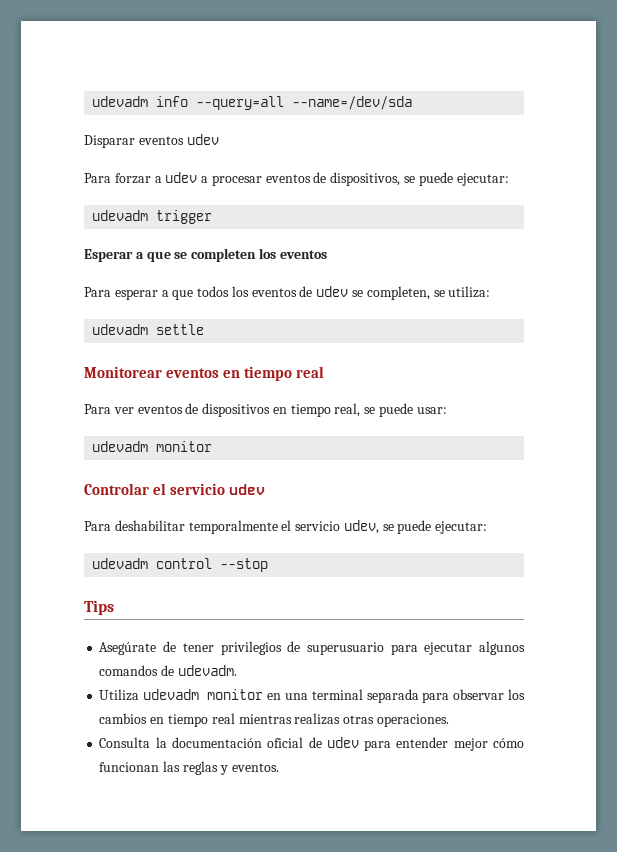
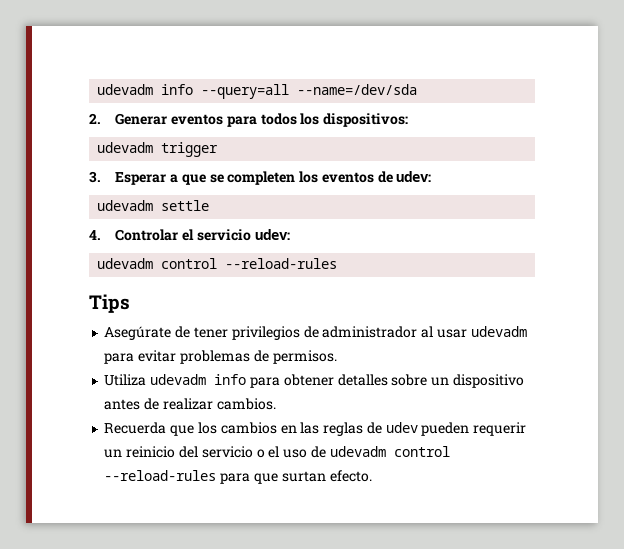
[84,134,219,148] [84,172,509,186] Disparar eventos udev // Para forzar a udev a procesar eventos de dispositivos, se puede ejecutar: -> [89,113,409,127] 2. Generar eventos para todos los dispositivos:
(213, 217) none -> [89,171,101,183] 3.
[84,286,491,300] [92,324,205,335] [84,366,324,381] [84,403,447,417] [92,441,213,452] [84,483,265,495] [84,520,488,534] [92,558,269,572] // Para esperar a que todos los eventos de udev se completen, se utiliza: // udevadm settle // Monitorear eventos en tiempo real // Para ver eventos de dispositivos en tiempo real, se puede usar: // udevadm monitor // Controlar el servicio udev // Para deshabilitar temporalmente el servicio udev, se puede ejecutar: // udevadm control --stop -> [377,171,432,183] [97,200,210,211] [89,229,290,241] [97,258,338,269] de udev: // udevadm settle // 4. Controlar el servicio udev: // udevadm control --reload-rules
[306,641,525,655] [99,665,237,676] [99,689,526,703] [99,713,449,727] [99,737,524,751] [99,761,279,775] superusuario para ejecutar algunos comandos de udevadm. // Utiliza udevadm monitor en una terminal separada para observar los cambios en tiempo real mientras realizas otras operaciones. // Consulta la documentación oficial de udev para entender mejor cómo funcionan las reglas y eventos. -> [322,326,527,338] [104,350,337,364] [104,374,524,388] [104,398,276,410] [104,422,527,436] [104,446,450,458] [104,470,372,484] administrador al usar udevadm para evitar problemas de permisos. // Utiliza udevadm info para obtener detalles sobre un dispositivo antes de realizar cambios. // Recuerda que los cambios en las reglas de udev pueden requerir un reinicio del servicio o el uso de udevadm control --reload-rules para que surtan efecto.

